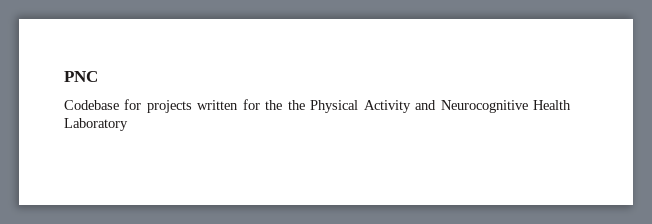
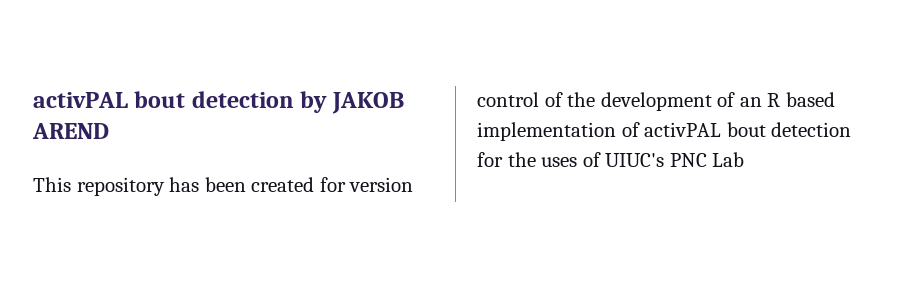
[64,71,98,82] [64,99,571,113] [64,118,128,131] PNC // Codebase for projects written for the the Physical Activity and Neurocognitive Health Laboratory -> [33,91,405,114] [32,123,109,139] [33,177,414,196] [477,92,835,111] [477,122,852,141] [477,152,745,167] activPAL bout detection by JAKOB AREND // This repository has been created for version control of the development of an R based implementation of activPAL bout detection for the uses of UIUC's PNC Lab

